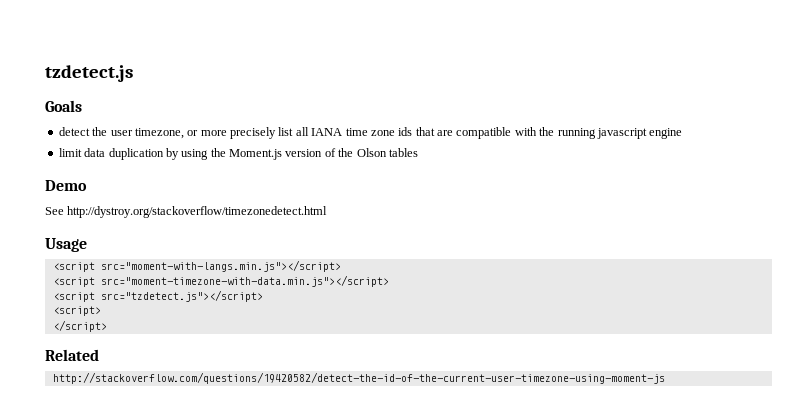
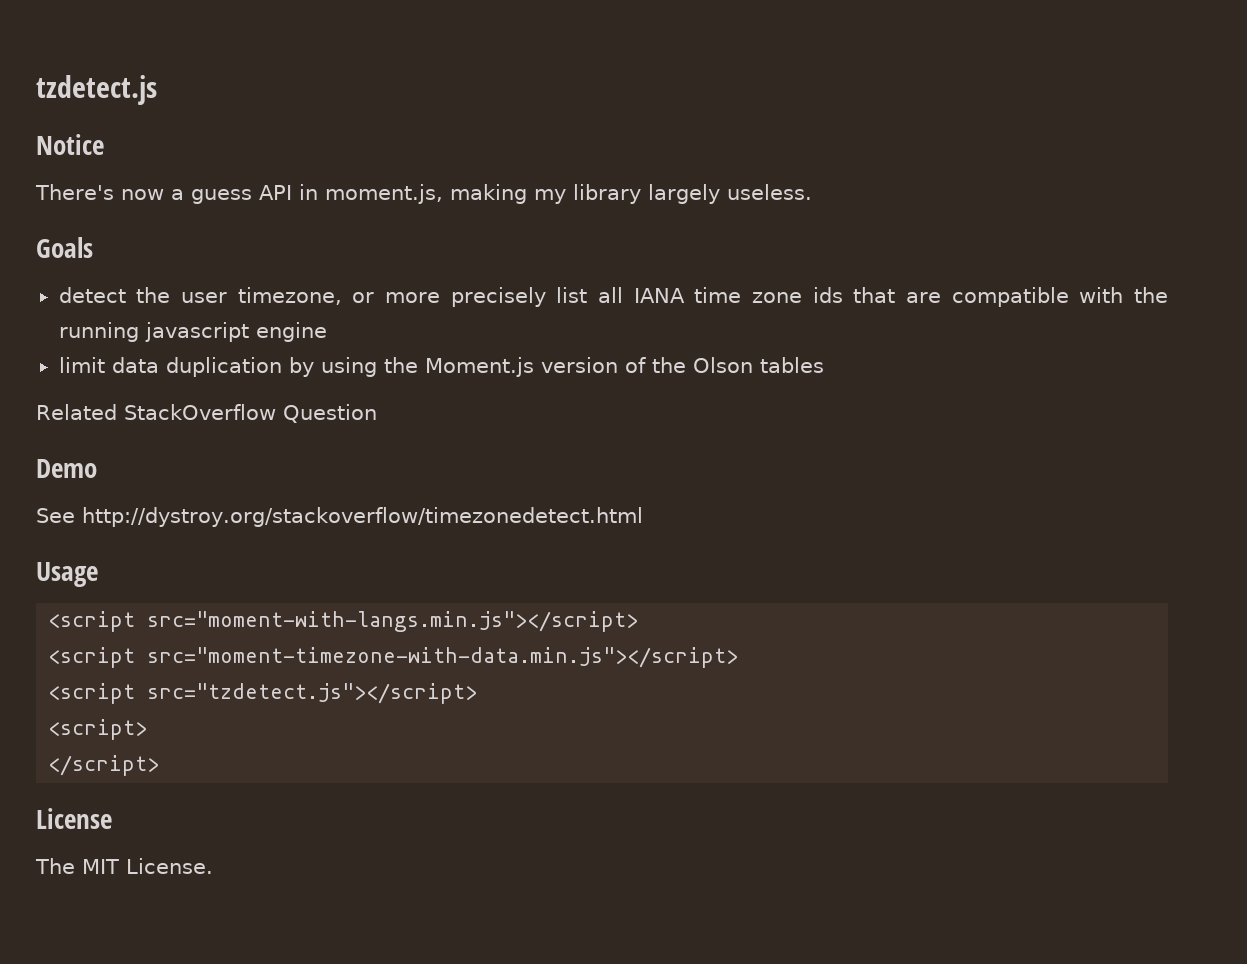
(133, 73) none -> [36,134,104,155] [35,184,812,204] // Notice // There's now a guess API in moment.js, making my library largely useless.
(418, 152) none -> [36,404,377,423] // Related StackOverflow Question
[45,349,99,361] [52,372,665,384] Related // http://stackoverflow.com/questions/19420582/detect-the-id-of-the-current-user-timezone-using-moment-js -> [36,808,112,829] [35,858,213,874] License // The MIT License.

